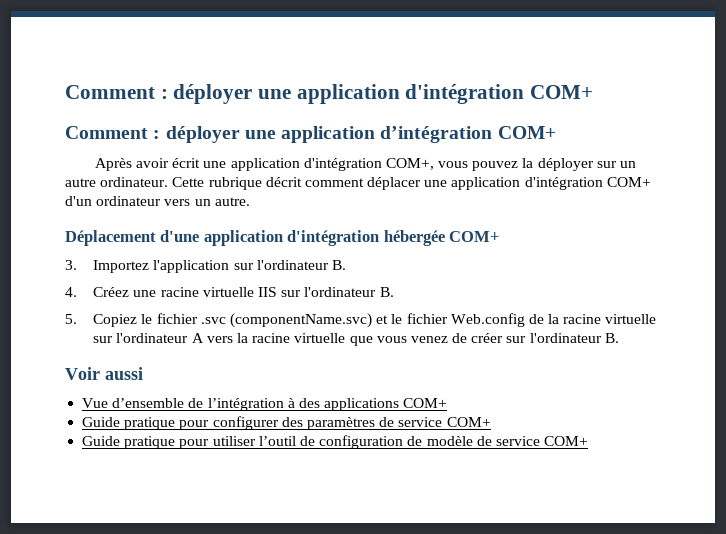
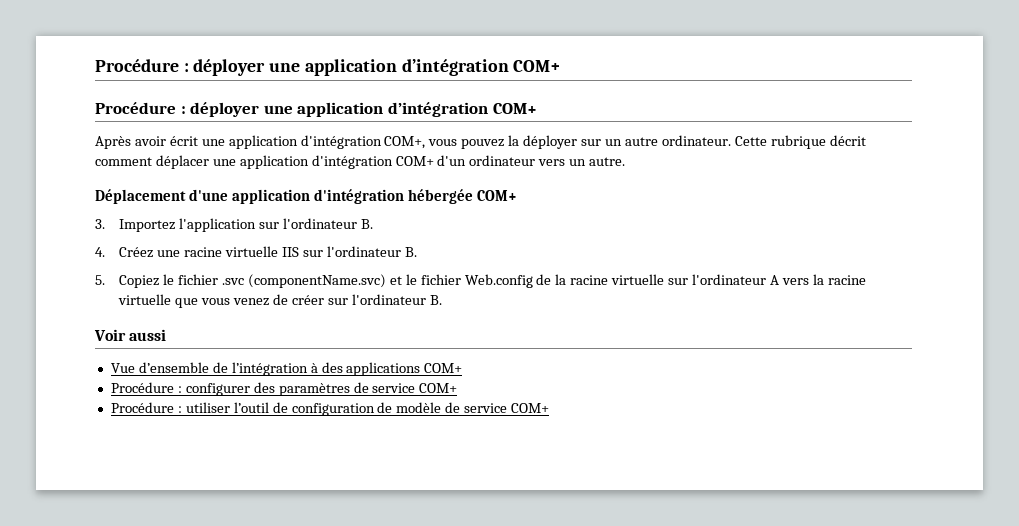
[65,84,594,104] [65,126,148,139] Comment : déployer une application d'intégration COM+ // Comment -> [95,59,562,76] [95,102,176,114] Procédure : déployer une application d’intégration COM+ // Procédure
[82,417,210,430] Guide pratique pour -> [110,382,182,393] Procédure :
[82,436,210,449] Guide pratique pour -> [110,402,182,413] Procédure :

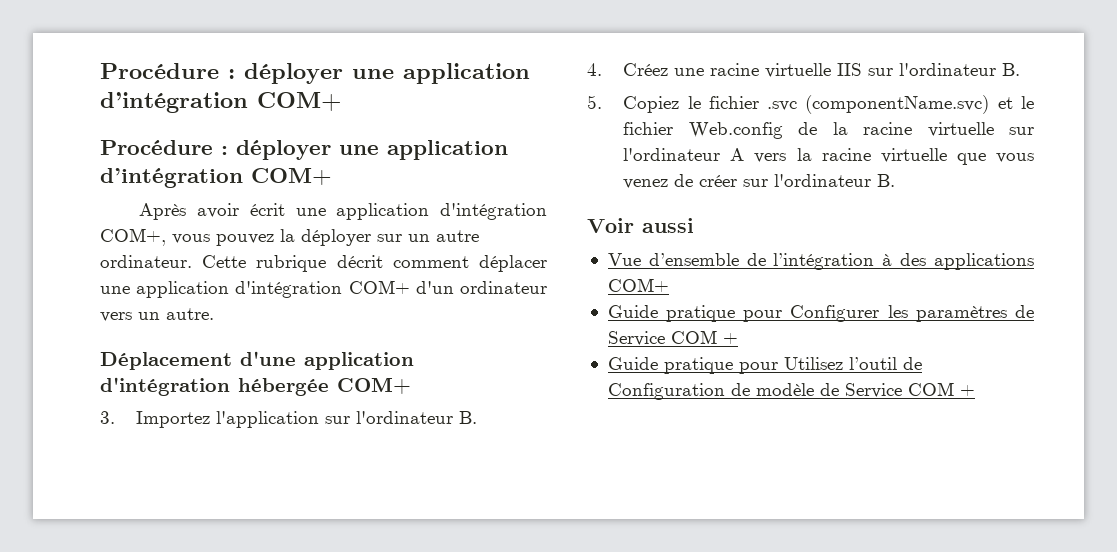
[110,382,458,396] [110,402,230,413] Procédure : configurer des paramètres de service COM+ // Procédure : utiliser -> [607,305,1034,322] [607,330,738,346] [607,357,843,374] Guide pratique pour Configurer les paramètres de Service COM + // Guide pratique pour Utilisez
[291,403,375,416] configuration -> [607,383,725,400] Configuration
[464,403,550,413] service COM+ -> [844,382,975,398] Service COM +

